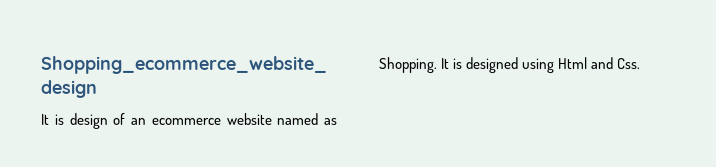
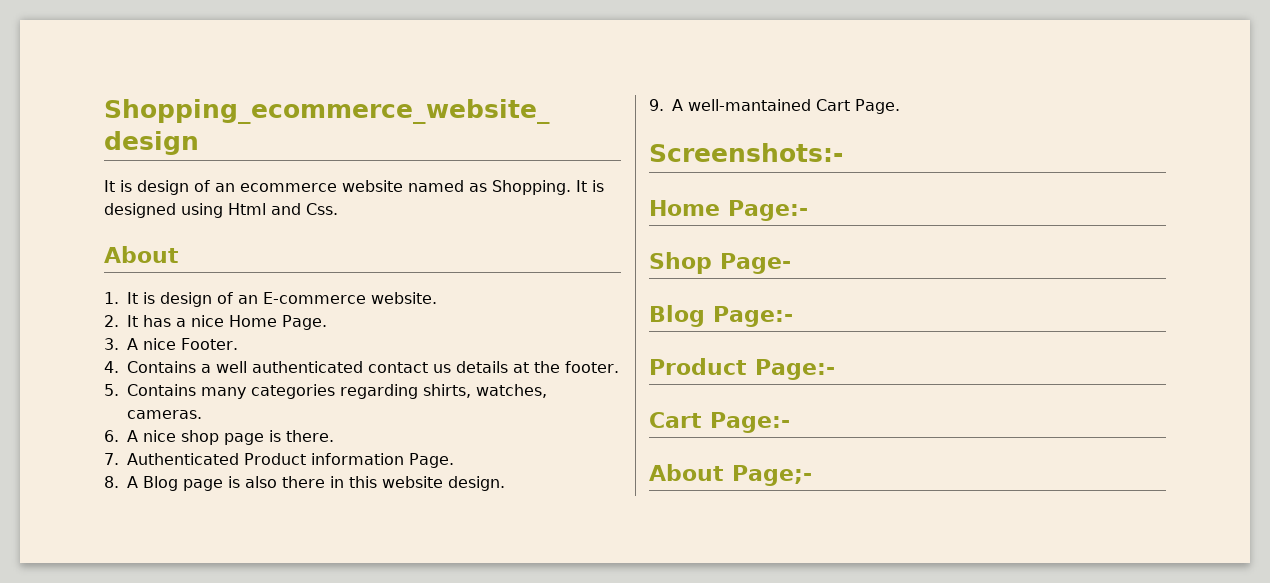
(642, 64) none -> [104,246,179,263] [104,292,437,307] [104,315,327,330] [104,338,238,350] [104,361,619,373] [104,384,547,399] [127,410,202,419] [104,430,334,445] [104,453,454,468] [104,476,505,491] [649,99,900,114] [649,143,843,162] [649,200,808,221] [649,252,791,274] [649,305,793,327] [649,358,835,380] [649,412,790,433] [649,464,812,486] // About // 1. It is design of an E-commerce website. // 2. It has a nice Home Page. // 3. A nice Footer. // 4. Contains a well authenticated contact us details at the footer. // 5. Contains many categories regarding shirts, watches, cameras. // 6. A nice shop page is there. // 7. Authenticated Product information Page. // 8. A Blog page is also there in this website design. // 9. A well-mantained Cart Page. // Screenshots:- // Home Page:- // Shop Page- // Blog Page:- // Product Page:- // Cart Page:- // About Page;-

